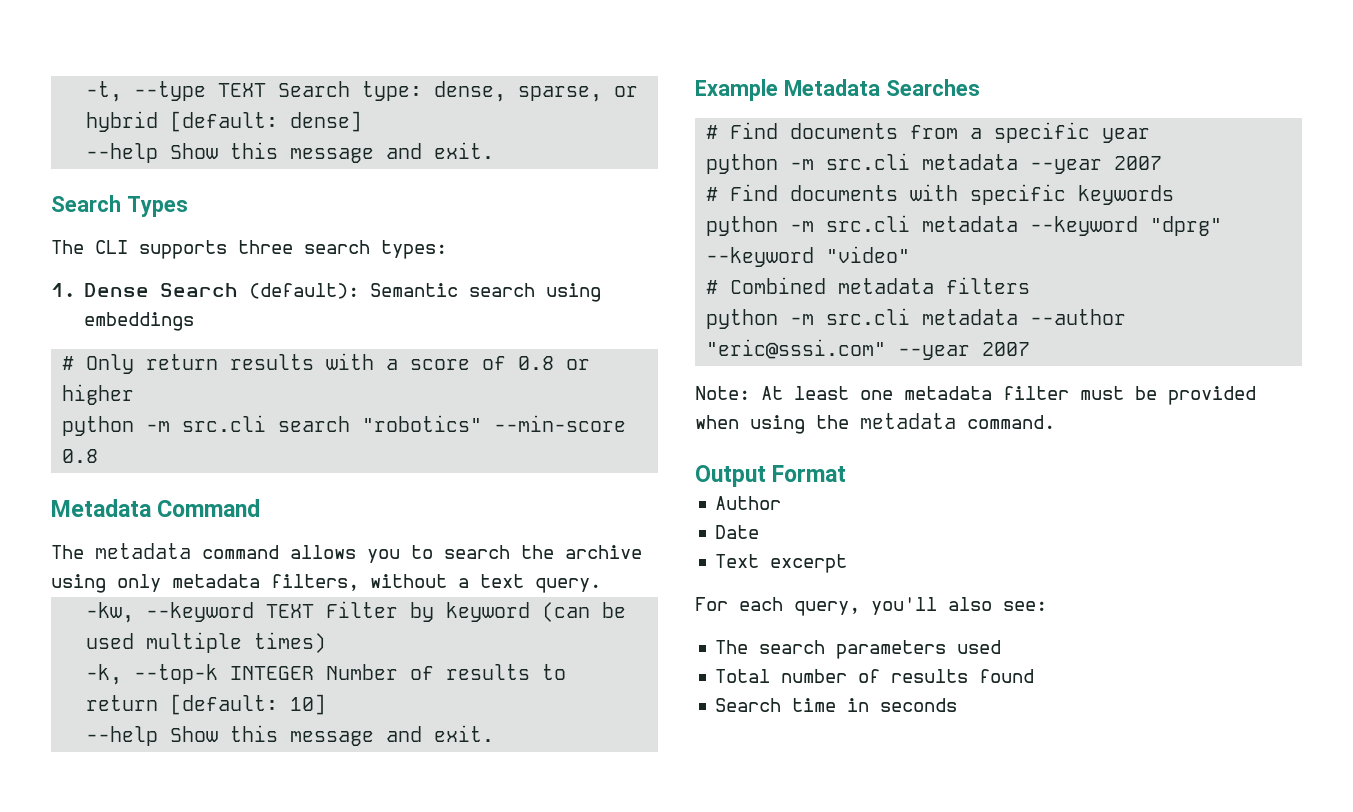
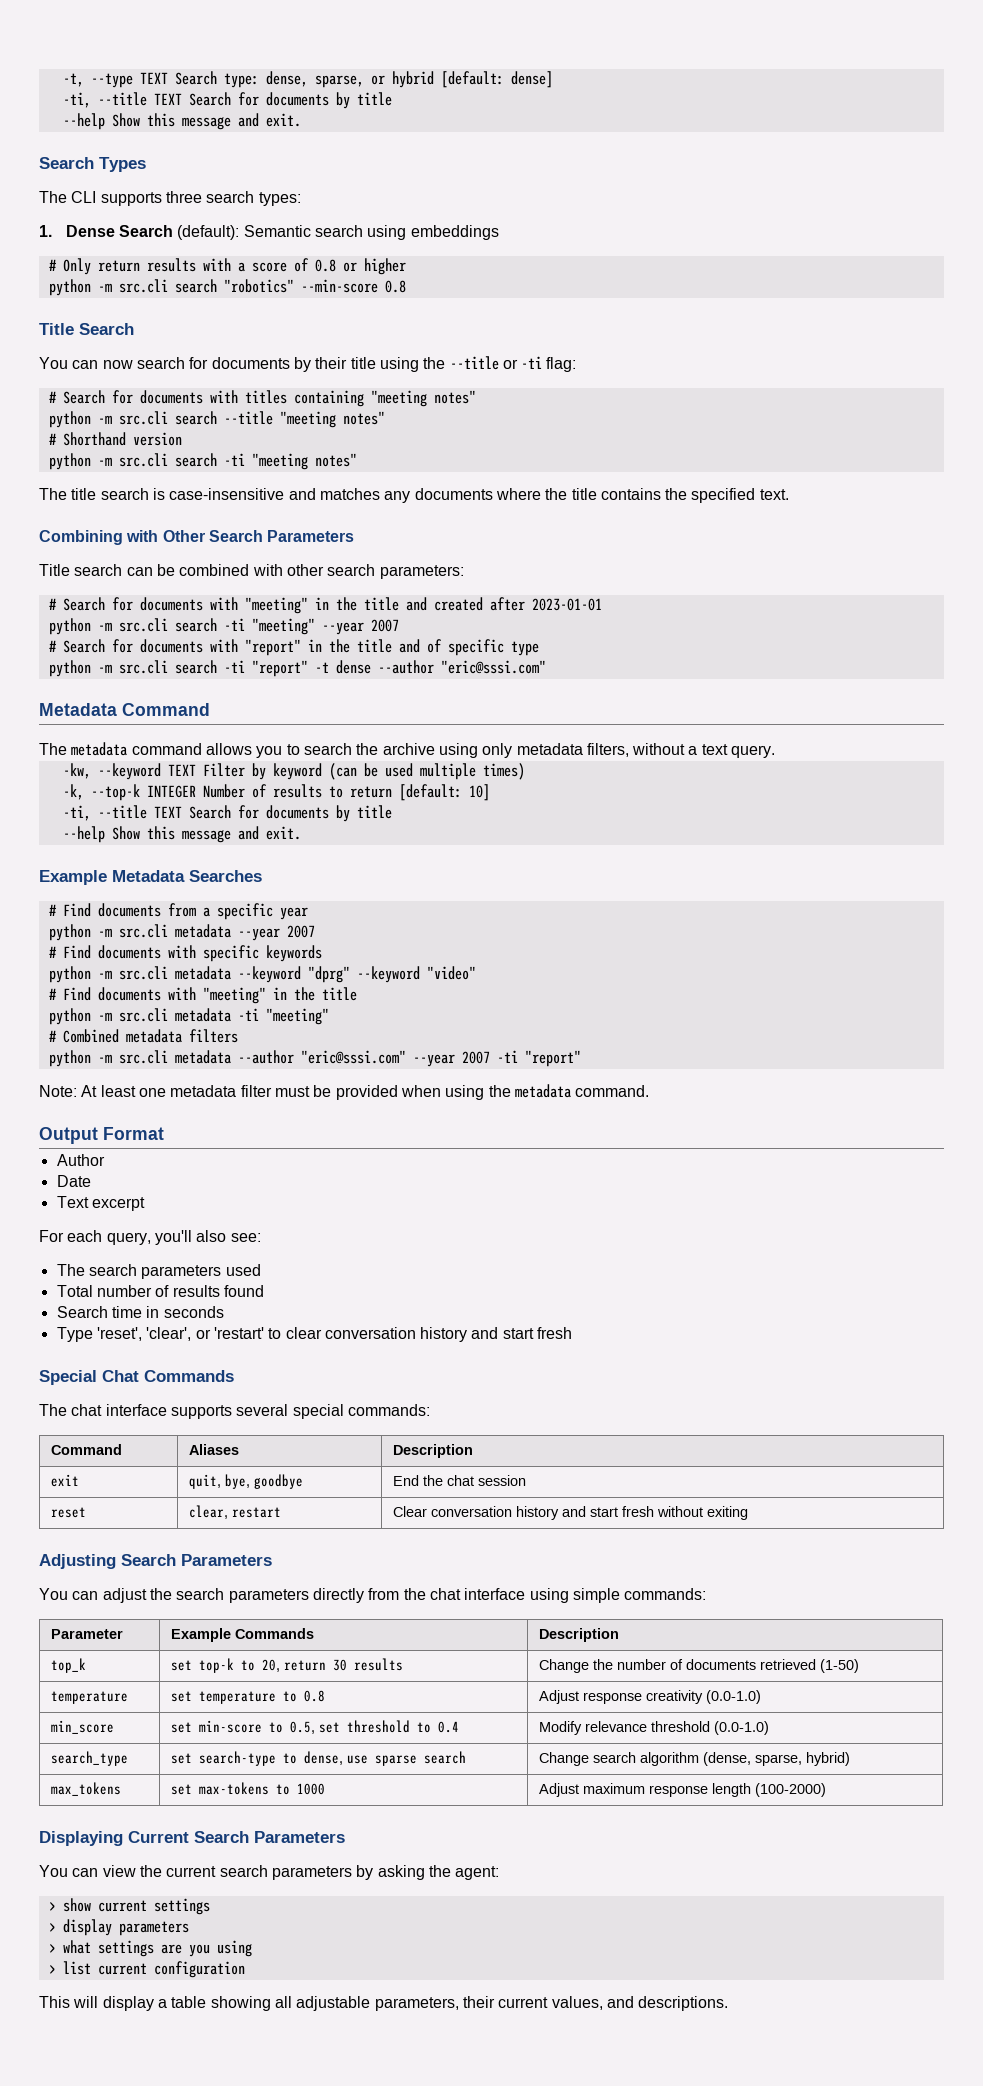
(363, 121) none -> [62,92,392,109] // -ti, --title TEXT Search for documents by title
(99, 456) none -> [39,323,134,335] [39,356,577,372] [48,390,476,407] [48,411,385,428] [48,432,182,446] [48,453,357,470] [39,488,789,503] [39,530,355,545] [39,564,464,579] [48,597,602,614] [48,618,399,635] [48,639,539,656] [48,660,546,677] // Title Search // You can now search for documents by their title using the --title or -ti flag: // # Search for documents with titles containing "meeting notes" // python -m src.cli search --title "meeting notes" // # Shorthand version // python -m src.cli search -ti "meeting notes" // The title search is case-insensitive and matches any documents where the title contains the specified text. // Combining with Other Search Parameters // Title search can be combined with other search parameters: // # Search for documents with "meeting" in the title and created after 2023-01-01 // python -m src.cli search -ti "meeting" --year 2007 // # Search for documents with "report" in the title and of specific type // python -m src.cli search -ti "report" -t dense --author "eric@sssi.com"
(327, 704) none -> [62,805,392,822] // -ti, --title TEXT Search for documents by title
(911, 254) none -> [48,987,357,1004] [48,1008,329,1025] // # Find documents with "meeting" in the title // python -m src.cli metadata -ti "meeting"
(1031, 349) none -> [496,1050,581,1067] -ti "report"
(958, 705) none -> [56,1327,573,1342] [39,1370,234,1385] [39,1404,430,1419] [50,1444,122,1455] [188,1444,239,1455] [392,1444,473,1458] [50,1474,79,1487] [188,1474,303,1489] [392,1475,526,1486] [50,1507,86,1518] [188,1505,281,1519] [392,1506,748,1520] [39,1554,272,1569] [39,1588,707,1603] [50,1629,123,1639] [170,1628,314,1642] [538,1628,619,1642] [50,1658,86,1673] [170,1658,403,1673] [538,1659,859,1673] [50,1691,128,1704] [170,1690,325,1704] [538,1690,761,1704] [50,1720,114,1734] [170,1720,459,1734] [538,1721,769,1735] [50,1751,128,1766] [170,1751,466,1766] [538,1752,850,1766] [50,1782,121,1796] [170,1782,325,1795] [538,1783,826,1797] [39,1831,345,1846] [39,1865,500,1880] [48,1898,210,1915] [48,1919,189,1936] [48,1940,252,1957] [48,1961,245,1978] [39,1996,729,2011] // Type 'reset', 'clear', or 'restart' to clear conversation history and start fresh // Special Chat Commands // The chat interface supports several special commands: // Command | Aliases | Description // exit | quit, bye, goodbye | End the chat session // reset | clear, restart | Clear conversation history and start fresh without exiting // Adjusting Search Parameters // You can adjust the search parameters directly from the chat interface using simple commands: // Parameter | Example Commands | Description // top_k | set top-k to 20, return 30 results | Change the number of documents retrieved (1-50) // temperature | set temperature to 0.8 | Adjust response creativity (0.0-1.0) // min_score | set min-score to 0.5, set threshold to 0.4 | Modify relevance threshold (0.0-1.0) // search_type | set search-type to dense, use sparse search | Change search algorithm (dense, sparse, hybrid) // max_tokens | set max-tokens to 1000 | Adjust maximum response length (100-2000) // Displaying Current Search Parameters // You can view the current search parameters by asking the agent: // > show current settings // > display parameters // > what settings are you using // > list current configuration // This will display a table showing all adjustable parameters, their current values, and descriptions.

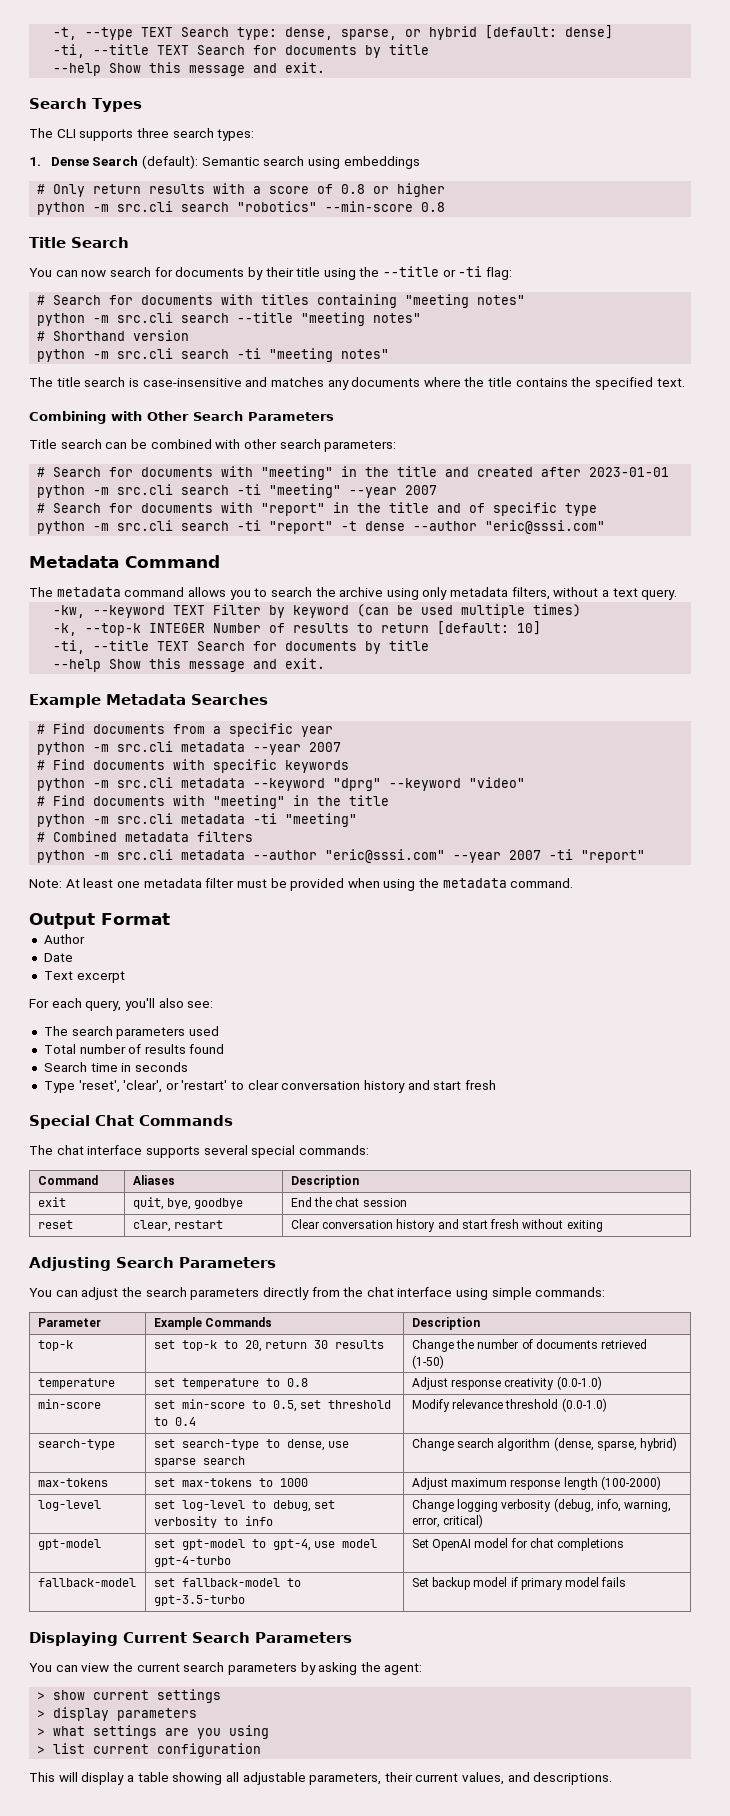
[50,1658,86,1673] top_k -> [37,1340,73,1351] top-k
[50,1720,114,1734] min_score -> [37,1399,101,1409] min-score
[50,1751,128,1766] search_type -> [37,1439,115,1450] search-type
[50,1782,121,1796] max_tokens -> [37,1478,108,1487] max-tokens
(826, 1790) none -> [37,1500,101,1511] [153,1500,336,1512] [153,1516,273,1528] [411,1498,672,1512] [411,1514,484,1528] [37,1539,101,1550] [153,1539,378,1551] [153,1556,231,1567] [411,1538,625,1551] [37,1578,136,1587] [153,1578,301,1587] [153,1595,245,1606] [411,1577,627,1590] // log-level | set log-level to debug, set verbosity to info | Change logging verbosity (debug, info, warning, error, critical) // gpt-model | set gpt-model to gpt-4, use model gpt-4-turbo | Set OpenAI model for chat completions // fallback-model | set fallback-model to gpt-3.5-turbo | Set backup model if primary model fails

